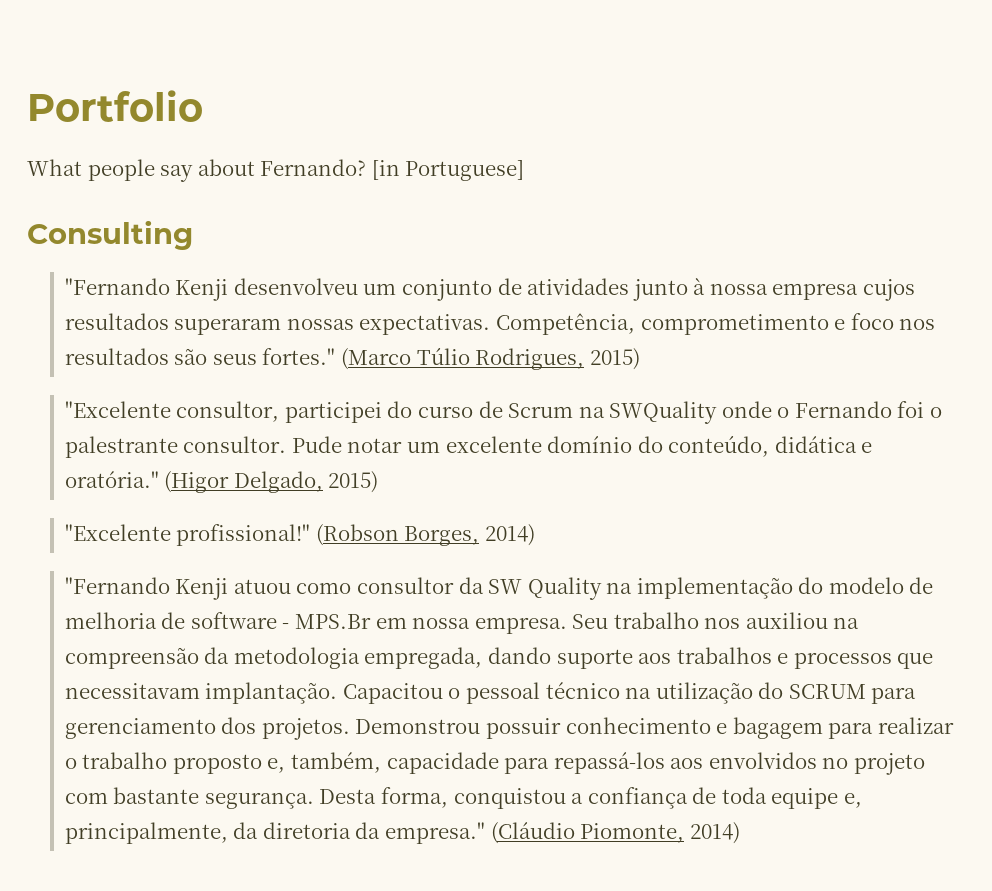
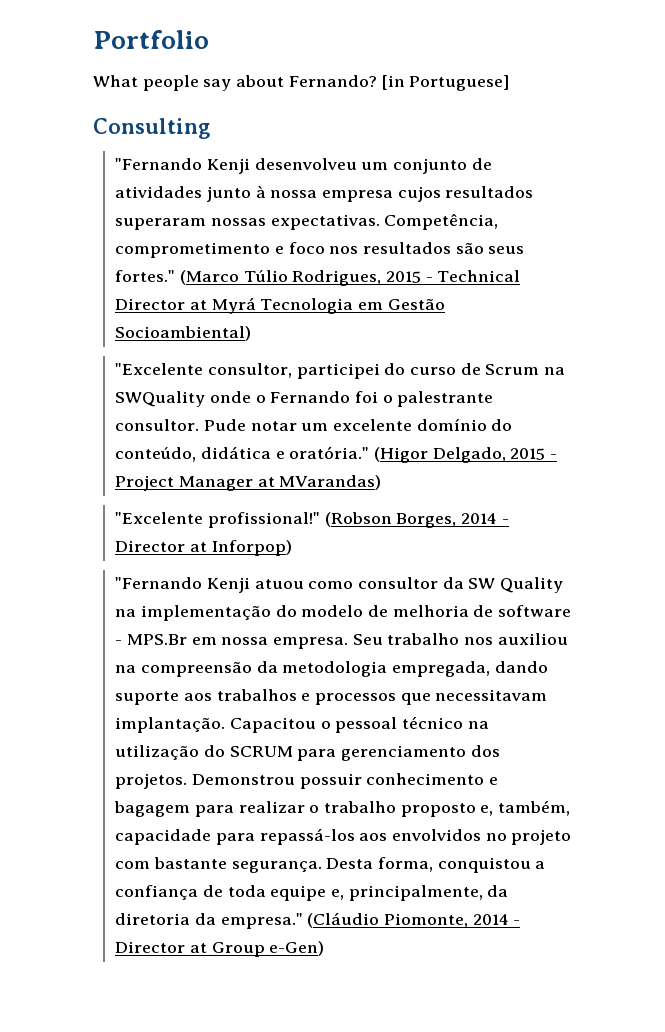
[589,348,640,370] 2015) -> [385,270,521,283] [115,297,445,314] [115,326,252,341] 2015 - Technical Director at Myrá Tecnologia em Gestão Socioambiental)
[328,471,379,493] 2015) -> [510,448,558,460] [115,475,382,491] 2015 - Project Manager at MVarandas)
[484,524,535,546] 2014) -> [460,513,509,524] [115,540,292,556] 2014 - Director at Inforpop)
[689,822,740,844] 2014) -> [472,914,521,925] [115,941,325,957] 2014 - Director at Group e-Gen)

